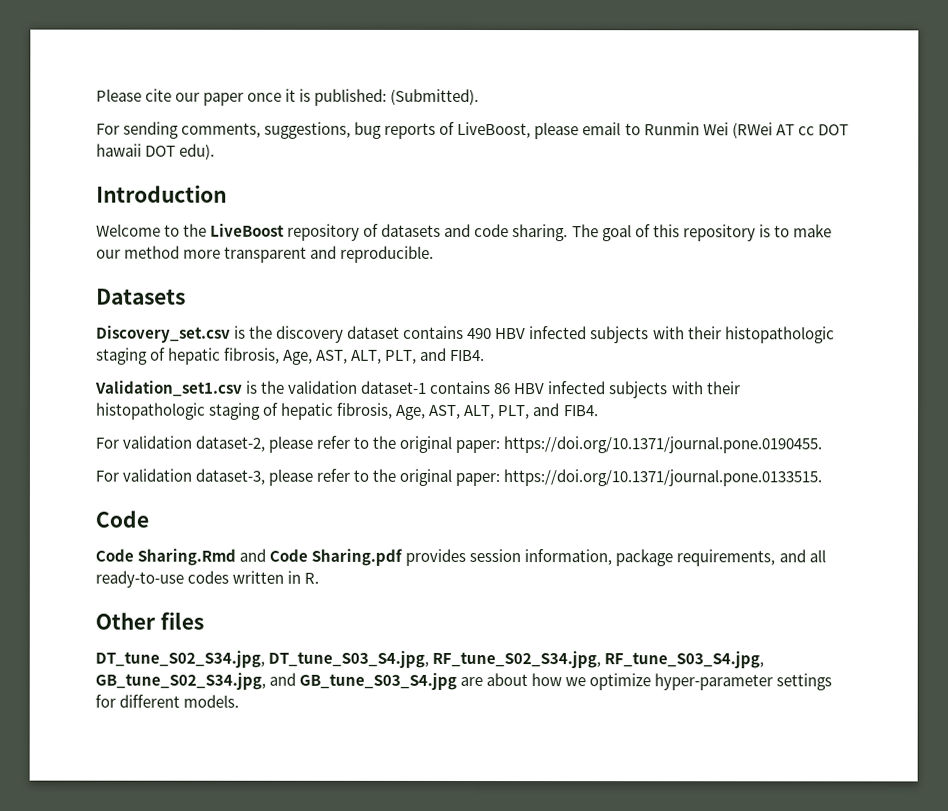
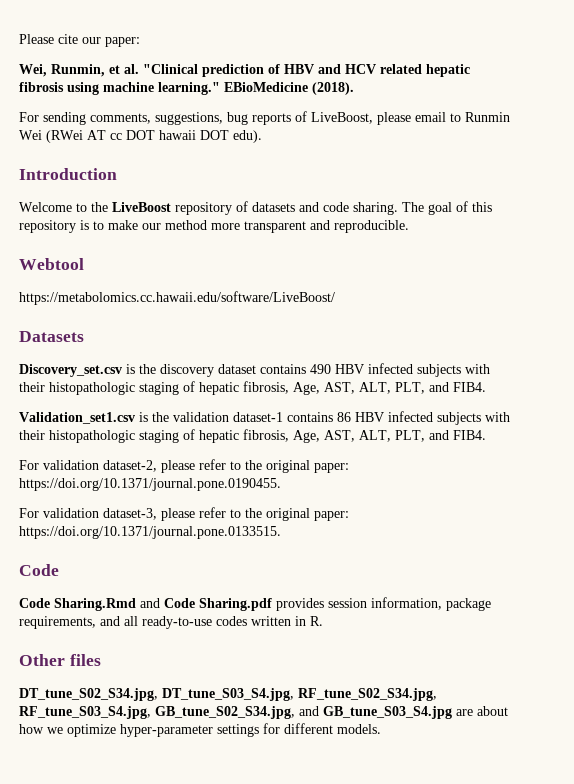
[203,88,480,106] paper once it is published: (Submitted). -> [105,37,140,47] [19,64,470,77] [19,82,354,95] paper: // Wei, Runmin, et al. "Clinical prediction of HBV and HCV related hepatic fibrosis using machine learning." EBioMedicine (2018).
(435, 254) none -> [19,258,84,270] [19,291,335,305] // Webtool // https://metabolomics.cc.hawaii.edu/software/LiveBoost/

